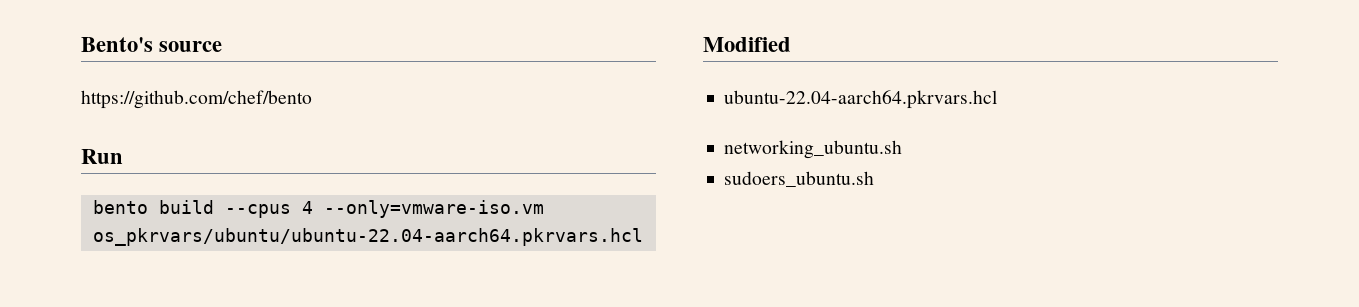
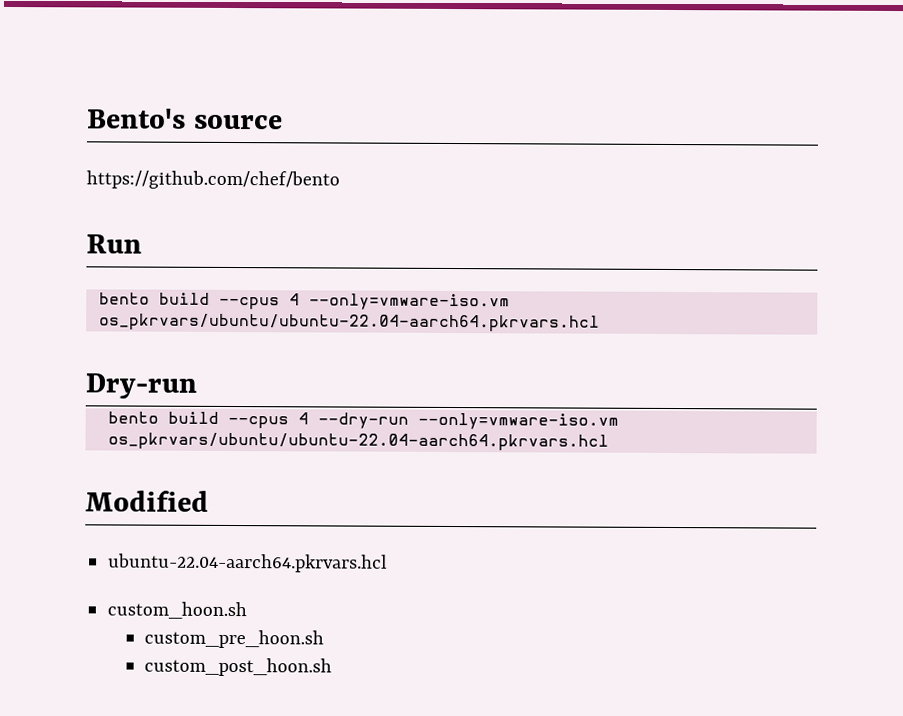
(643, 237) none -> [85,373,197,399] [107,411,619,430] [107,432,609,451] // Dry-run // bento build --cpus 4 --dry-run --only=vmware-iso.vm os_pkrvars/ubuntu/ubuntu-22.04-aarch64.pkrvars.hcl
[724,140,903,159] [724,171,875,187] networking_ubuntu.sh // sudoers_ubuntu.sh -> [107,601,248,620] [144,629,325,649] [144,657,333,677] custom_hoon.sh // custom_pre_hoon.sh // custom_post_hoon.sh

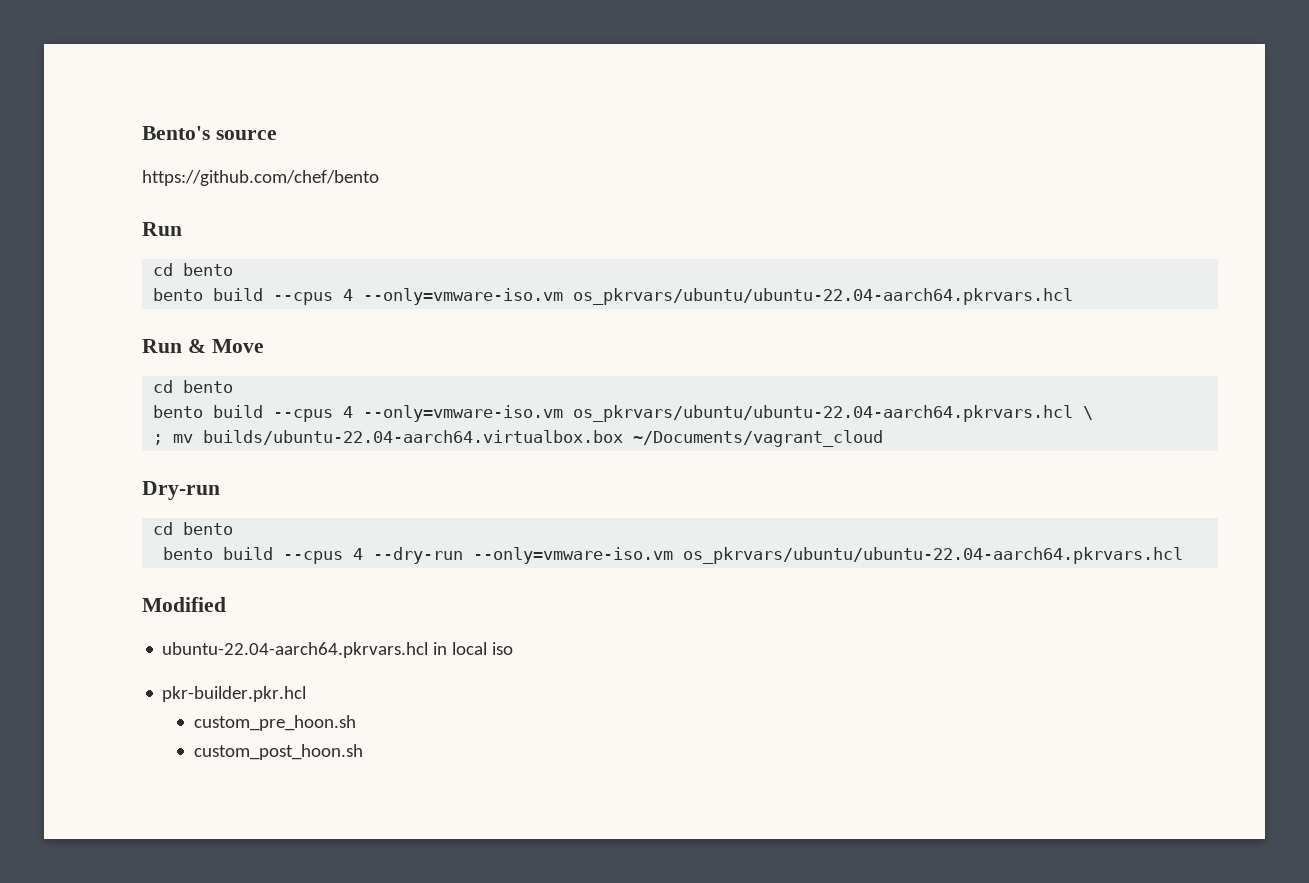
[98,292,510,311] [98,313,600,332] // bento build --cpus 4 --only=vmware-iso.vm os_pkrvars/ubuntu/ubuntu-22.04-aarch64.pkrvars.hcl -> [153,263,234,276] [153,288,1074,305] [142,339,264,353] [153,380,234,393] [153,405,1094,422] [153,430,884,447] // cd bento // bento build --cpus 4 --only=vmware-iso.vm os_pkrvars/ubuntu/ubuntu-22.04-aarch64.pkrvars.hcl // Run & Move // cd bento // bento build --cpus 4 --only=vmware-iso.vm os_pkrvars/ubuntu/ubuntu-22.04-aarch64.pkrvars.hcl \ // ; mv builds/ubuntu-22.04-aarch64.virtualbox.box ~/Documents/vagrant_cloud
(197, 386) none -> [153,522,234,535] // cd bento
[107,601,248,620] // custom_hoon.sh -> [433,642,514,655] [162,686,307,702] in local iso // pkr-builder.pkr.hcl

